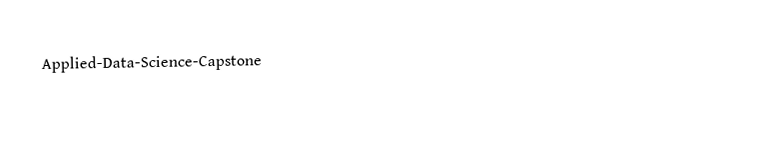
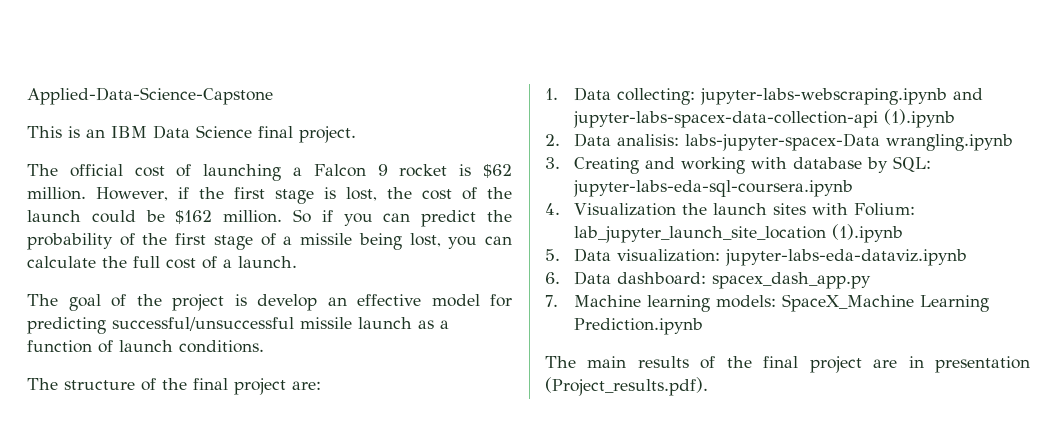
(262, 63) none -> [27,125,356,143] [27,164,512,181] [27,187,512,204] [27,209,512,227] [27,233,513,250] [27,256,297,269] [27,294,512,311] [27,317,449,334] [27,340,264,353] [27,378,321,395] [545,87,983,105] [572,109,955,128] [545,133,1013,151] [545,156,931,174] [572,180,853,197] [545,203,915,216] [573,224,903,243] [545,248,967,266] [545,271,871,289] [545,294,989,312] [573,318,703,335] [545,356,1030,373] [545,377,708,396] // This is an IBM Data Science final project. // The official cost of launching a Falcon 9 rocket is $62 million. However, if the first stage is lost, the cost of the launch could be $162 million. So if you can predict the probability of the first stage of a missile being lost, you can calculate the full cost of a launch. // The goal of the project is develop an effective model for predicting successful/unsuccessful missile launch as a function of launch conditions. // The structure of the final project are: // 1. Data collecting: jupyter-labs-webscraping.ipynb and jupyter-labs-spacex-data-collection-api (1).ipynb // 2. Data analisis: labs-jupyter-spacex-Data wrangling.ipynb // 3. Creating and working with database by SQL: jupyter-labs-eda-sql-coursera.ipynb // 4. Visualization the launch sites with Folium: lab_jupyter_launch_site_location (1).ipynb // 5. Data visualization: jupyter-labs-eda-dataviz.ipynb // 6. Data dashboard: spacex_dash_app.py // 7. Machine learning models: SpaceX_Machine Learning Prediction.ipynb // The main results of the final project are in presentation (Project_results.pdf).

